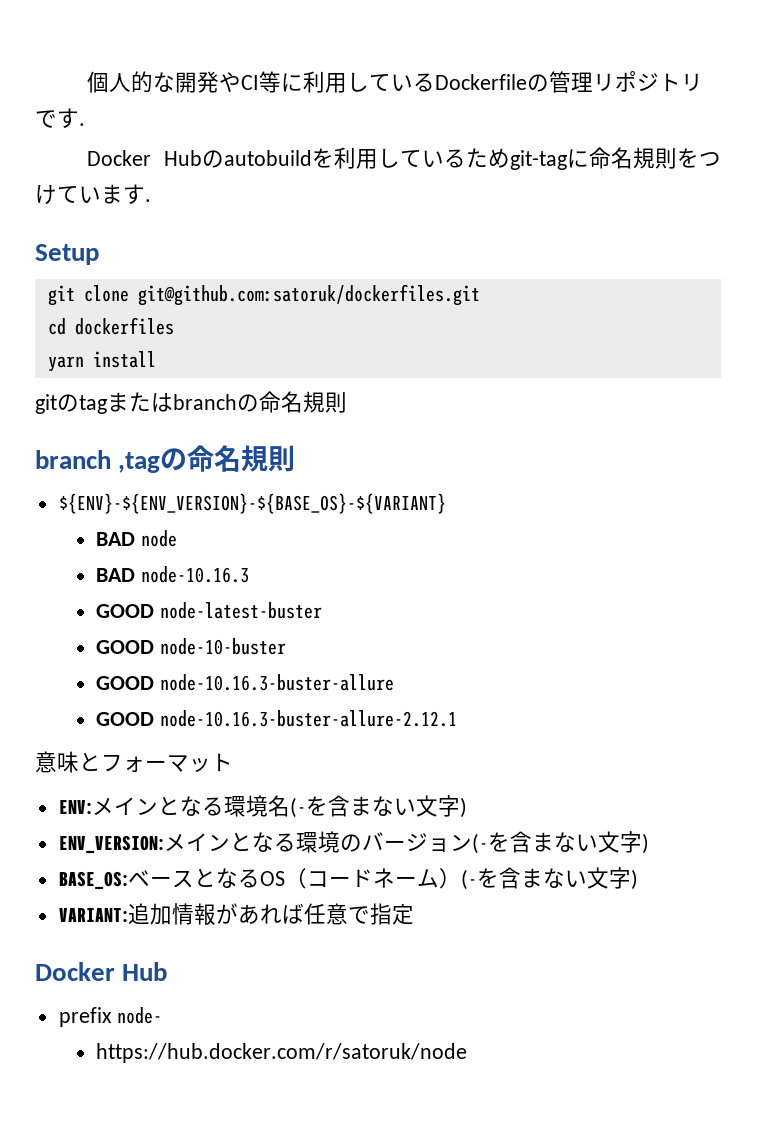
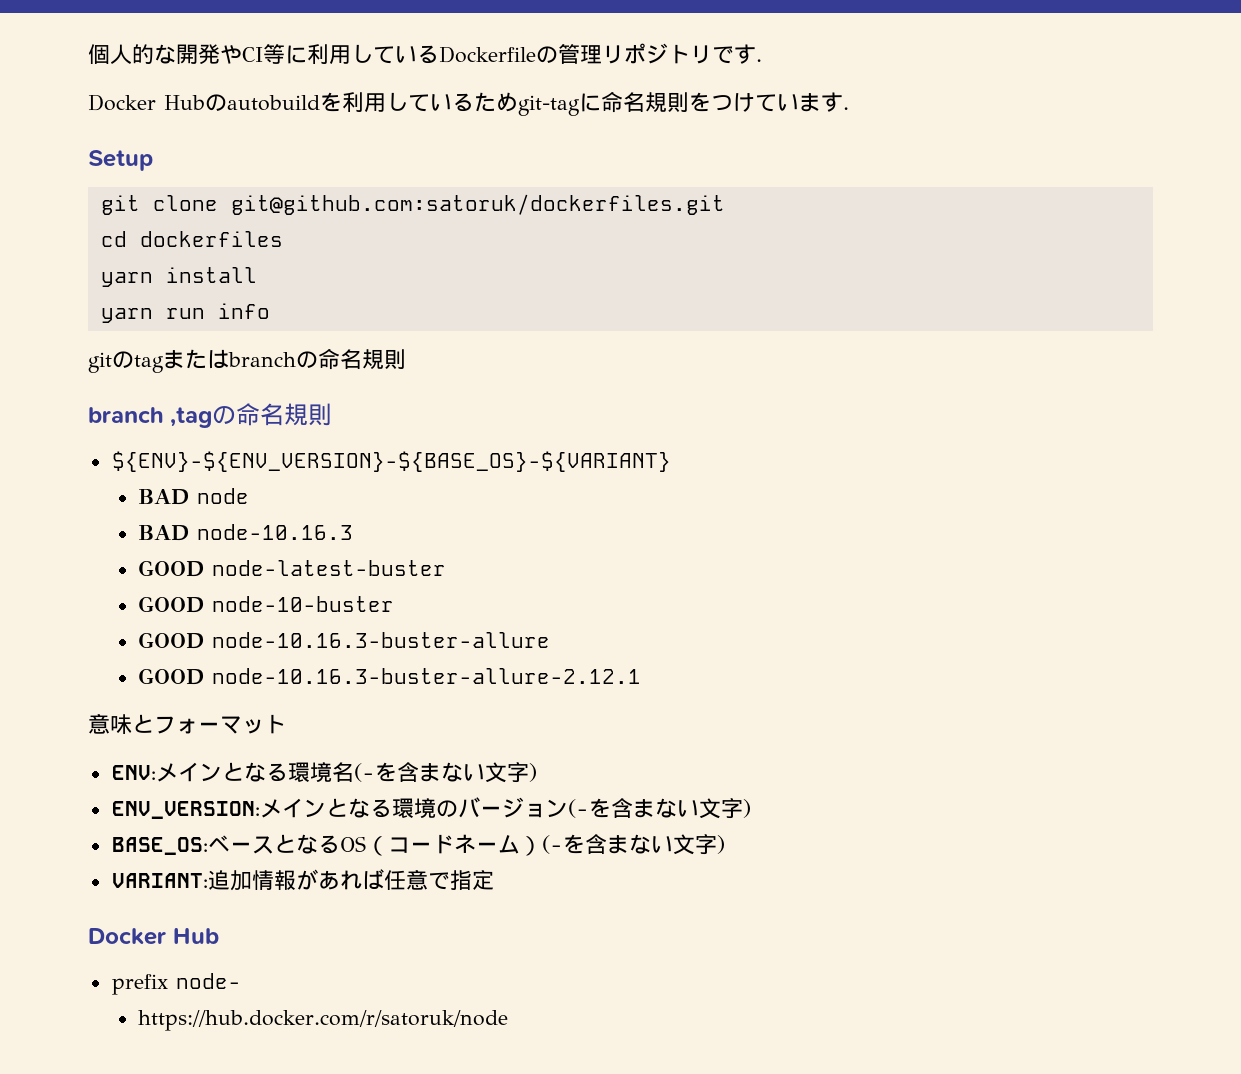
(156, 359) none -> [100,303,270,323] // yarn run info

